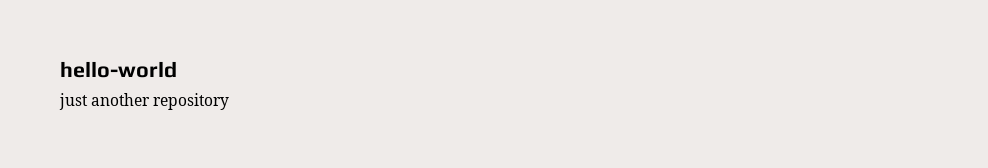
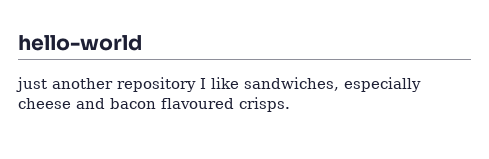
(230, 101) none -> [200,77,421,92] [18,97,290,112] I like sandwiches, especially cheese and bacon flavoured crisps.

